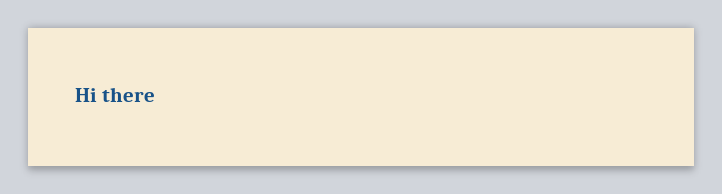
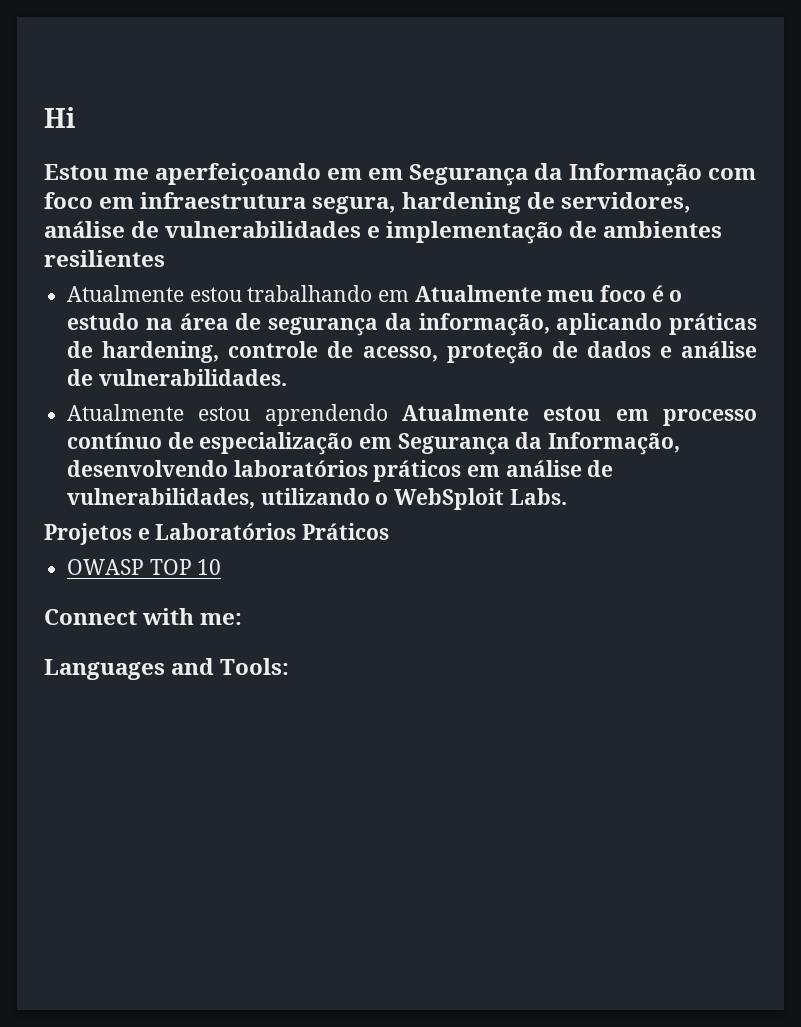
[101,87,155,102] there -> [44,163,756,186] [44,192,692,214] [44,221,723,244] [44,250,165,267] [67,285,683,302] [67,313,757,336] [67,341,758,364] [67,369,287,386] [67,404,758,426] [67,432,681,455] [67,460,614,482] [67,488,567,510] [44,523,390,545] [67,559,222,575] [44,608,243,625] [44,658,290,680] // Estou me aperfeiçoando em em Segurança da Informação com foco em infraestrutura segura, hardening de servidores, análise de vulnerabilidades e implementação de ambientes resilientes // Atualmente estou trabalhando em Atualmente meu foco é o estudo na área de segurança da informação, aplicando práticas de hardening, controle de acesso, proteção de dados e análise de vulnerabilidades. // Atualmente estou aprendendo Atualmente estou em processo contínuo de especialização em Segurança da Informação, desenvolvendo laboratórios práticos em análise de vulnerabilidades, utilizando o WebSploit Labs. // Projetos e Laboratórios Práticos // OWASP TOP 10 // Connect with me: // Languages and Tools:

